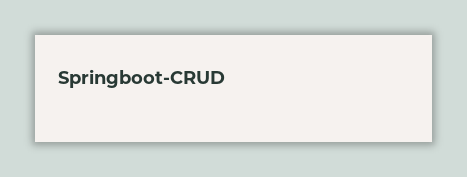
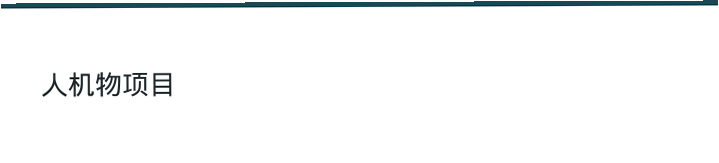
[58,69,225,88] Springboot-CRUD -> [40,72,177,98] 人机物项目

